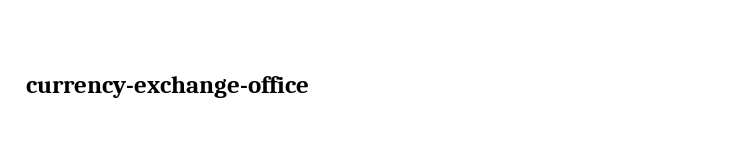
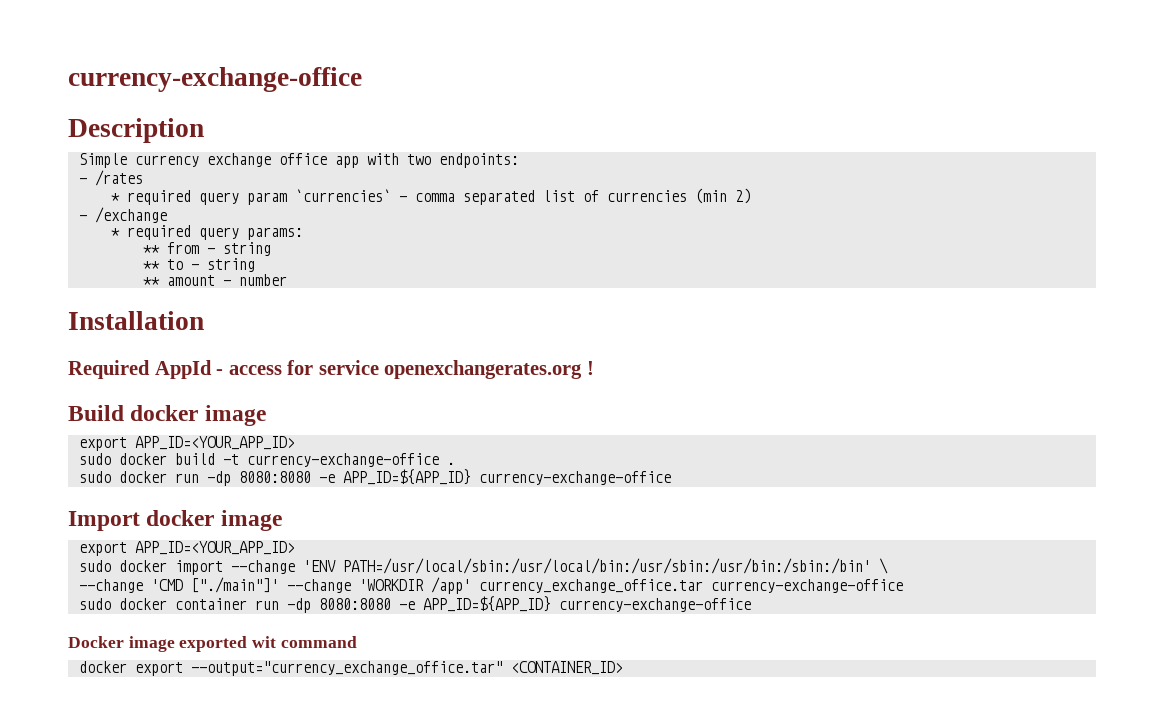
[26,76,309,98] currency-exchange-office -> [68,67,362,92] [68,118,204,143] [78,153,519,168] [78,170,143,186] [110,188,751,205] [78,207,167,223] [110,225,303,240] [142,242,271,256] [142,258,255,272] [142,274,287,286] [68,311,204,330] [68,360,594,379] [68,405,266,426] [78,436,295,451] [78,453,455,467] [78,469,671,486] [68,510,282,531] [78,541,295,556] [78,558,888,575] [78,577,903,594] [78,596,751,613] [68,636,357,652] [78,661,623,676] currency-exchange-office // Description // Simple currency exchange office app with two endpoints: // - /rates // * required query param `currencies` - comma separated list of currencies (min 2) // - /exchange // * required query params: // ** from - string // ** to - string // ** amount - number // Installation // Required AppId - access for service openexchangerates.org ! // Build docker image // export APP_ID=<YOUR_APP_ID> // sudo docker build -t currency-exchange-office . // sudo docker run -dp 8080:8080 -e APP_ID=${APP_ID} currency-exchange-office // Import docker image // export APP_ID=<YOUR_APP_ID> // sudo docker import --change 'ENV PATH=/usr/local/sbin:/usr/local/bin:/usr/sbin:/usr/bin:/sbin:/bin' \ // --change 'CMD ["./main"]' --change 'WORKDIR /app' currency_exchange_office.tar currency-exchange-office // sudo docker container run -dp 8080:8080 -e APP_ID=${APP_ID} currency-exchange-office // Docker image exported wit command // docker export --output="currency_exchange_office.tar" <CONTAINER_ID>

